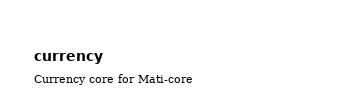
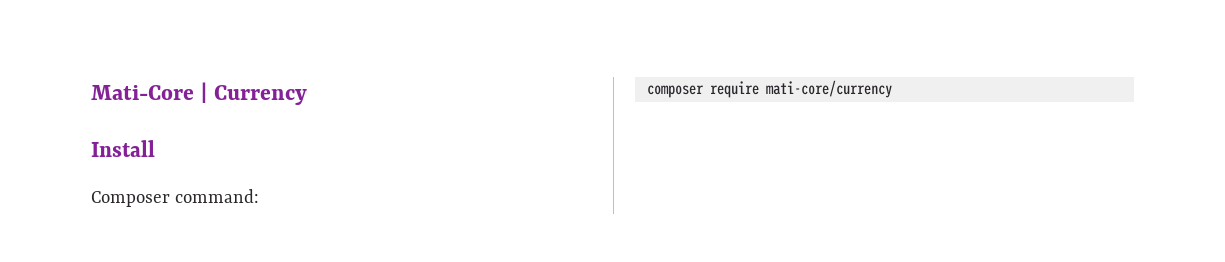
[34,53,103,64] [34,74,193,85] currency // Currency core for Mati-core -> [91,82,307,105] [91,140,155,157] [91,189,260,207] [647,80,892,98] Mati-Core | Currency // Install // Composer command: // composer require mati-core/currency

